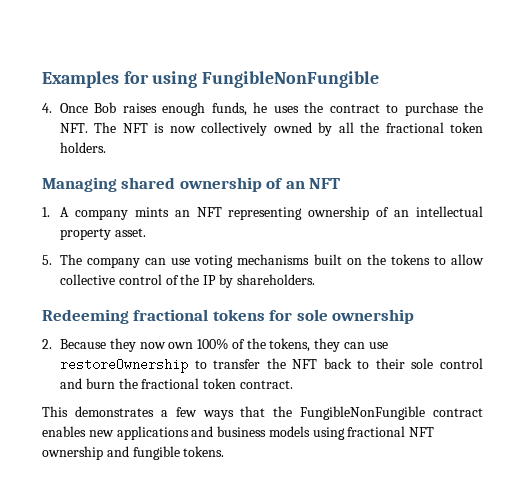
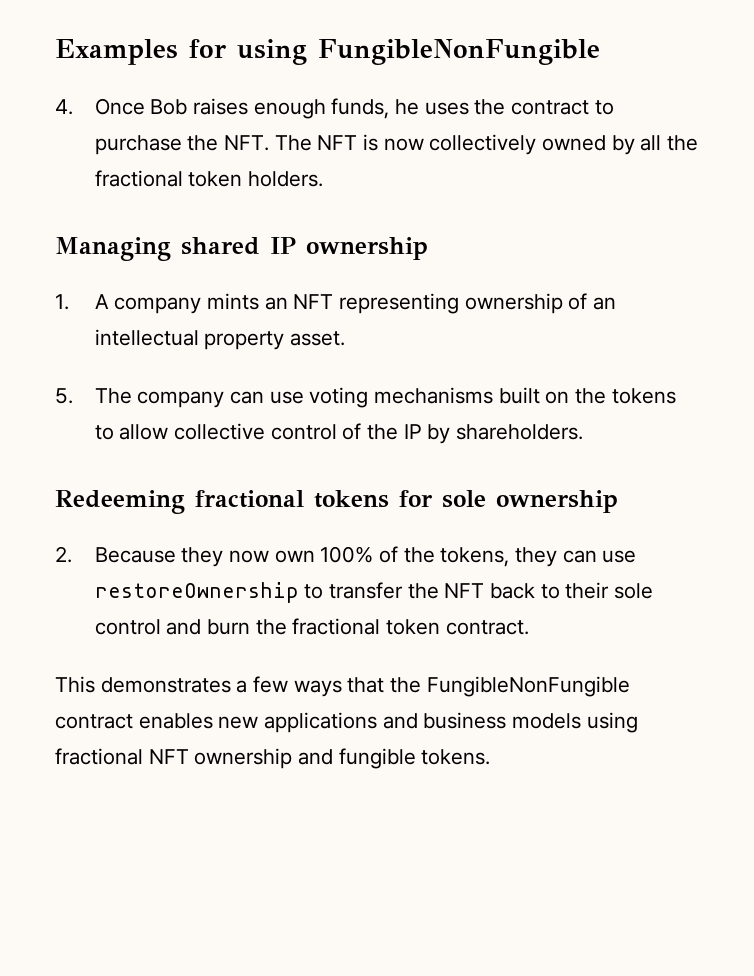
[179,177,341,192] ownership of an NFT -> [270,237,428,260] IP ownership

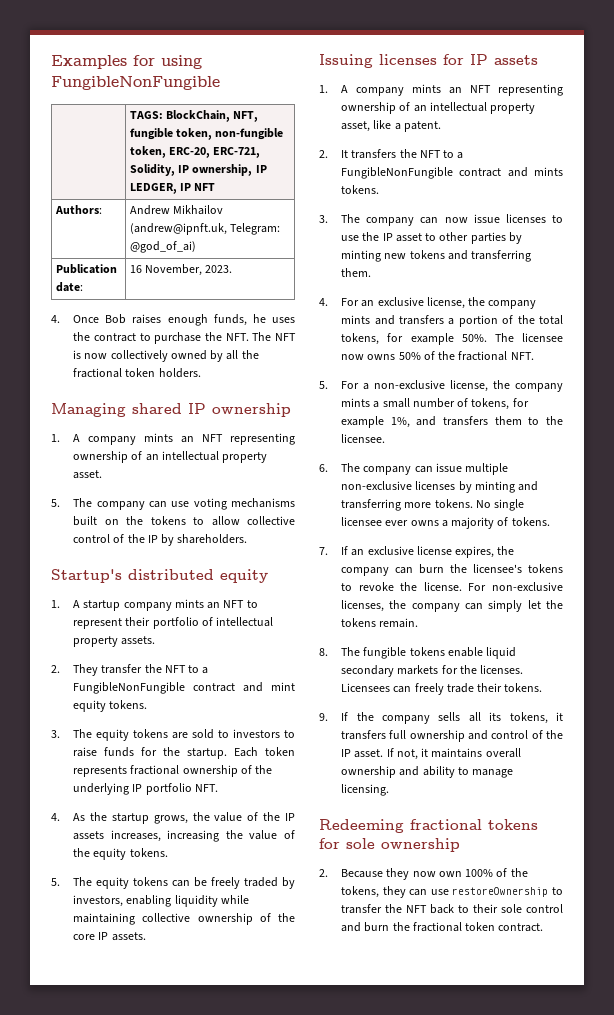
(600, 52) none -> [129,110,259,122] [129,128,284,140] [129,146,261,158] [129,164,267,176] [129,183,216,194] [54,205,102,214] [129,205,224,215] [129,223,281,235] [129,241,196,253] [55,264,117,274] [55,282,83,292] [129,264,233,276] // | TAGS: BlockChain, NFT, fungible token, non-fungible token, ERC-20, ERC-721, Solidity, IP ownership, IP LEDGER, IP NFT // Authors: | Andrew Mikhailov (andrew@ipnft.uk, Telegram: @god_of_ai) // Publication date: | 16 November, 2023.
(583, 432) none -> [51,569,268,583] [51,599,258,611] [73,617,274,629] [73,636,156,647] [51,664,209,676] [73,682,295,694] [73,700,148,712] [51,729,295,741] [73,747,295,759] [73,765,273,777] [73,783,218,795] [51,812,295,824] [73,830,295,842] [73,848,168,860] [51,877,295,889] [73,895,249,907] [73,913,295,925] [73,932,146,941] [319,54,538,68] [319,84,563,96] [341,102,536,114] [341,120,441,132] [319,149,464,159] [341,167,563,179] [341,185,380,194] [319,214,563,226] [341,232,522,244] [341,250,532,262] [341,268,372,277] [319,297,537,309] [341,315,563,327] [341,333,563,345] [341,351,534,361] [319,380,563,392] [341,398,529,410] [341,416,563,428] [341,434,386,443] [319,463,509,475] [341,481,539,493] [341,499,525,511] [341,517,550,529] [319,546,515,558] [341,564,563,576] [341,582,563,591] [341,600,563,612] [341,618,419,628] [319,647,517,659] [341,665,524,677] [341,683,543,695] [319,712,563,724] [341,730,563,742] [341,748,521,760] [341,766,514,778] [341,784,390,796] // Startup's distributed equity // 1. A startup company mints an NFT to represent their portfolio of intellectual property assets. // 2. They transfer the NFT to a FungibleNonFungible contract and mint equity tokens. // 3. The equity tokens are sold to investors to raise funds for the startup. Each token represents fractional ownership of the underlying IP portfolio NFT. // 4. As the startup grows, the value of the IP assets increases, increasing the value of the equity tokens. // 5. The equity tokens can be freely traded by investors, enabling liquidity while maintaining collective ownership of the core IP assets. // Issuing licenses for IP assets // 1. A company mints an NFT representing ownership of an intellectual property asset, like a patent. // 2. It transfers the NFT to a FungibleNonFungible contract and mints tokens. // 3. The company can now issue licenses to use the IP asset to other parties by minting new tokens and transferring them. // 4. For an exclusive license, the company mints and transfers a portion of the total tokens, for example 50%. The licensee now owns 50% of the fractional NFT. // 5. For a non-exclusive license, the company mints a small number of tokens, for example 1%, and transfers them to the licensee. // 6. The company can issue multiple non-exclusive licenses by minting and transferring more tokens. No single licensee ever owns a majority of tokens. // 7. If an exclusive license expires, the company can burn the licensee's tokens to revoke the license. For non-exclusive licenses, the company can simply let the tokens remain. // 8. The fungible tokens enable liquid secondary markets for the licenses. Licensees can freely trade their tokens. // 9. If the company sells all its tokens, it transfers full ownership and control of the IP asset. If not, it maintains overall ownership and ability to manage licensing.
[55,676,630,697] [55,712,638,733] [55,748,491,769] // This demonstrates a few ways that the FungibleNonFungible contract enables new applications and business models using fractional NFT ownership and fungible tokens. -> (544, 927) none

